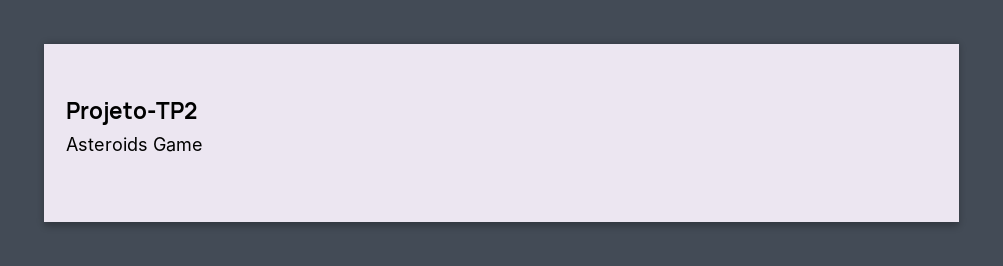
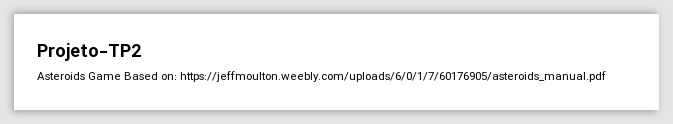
(203, 144) none -> [124,71,607,82] Based on: https://jeffmoulton.weebly.com/uploads/6/0/1/7/60176905/asteroids_manual.pdf

